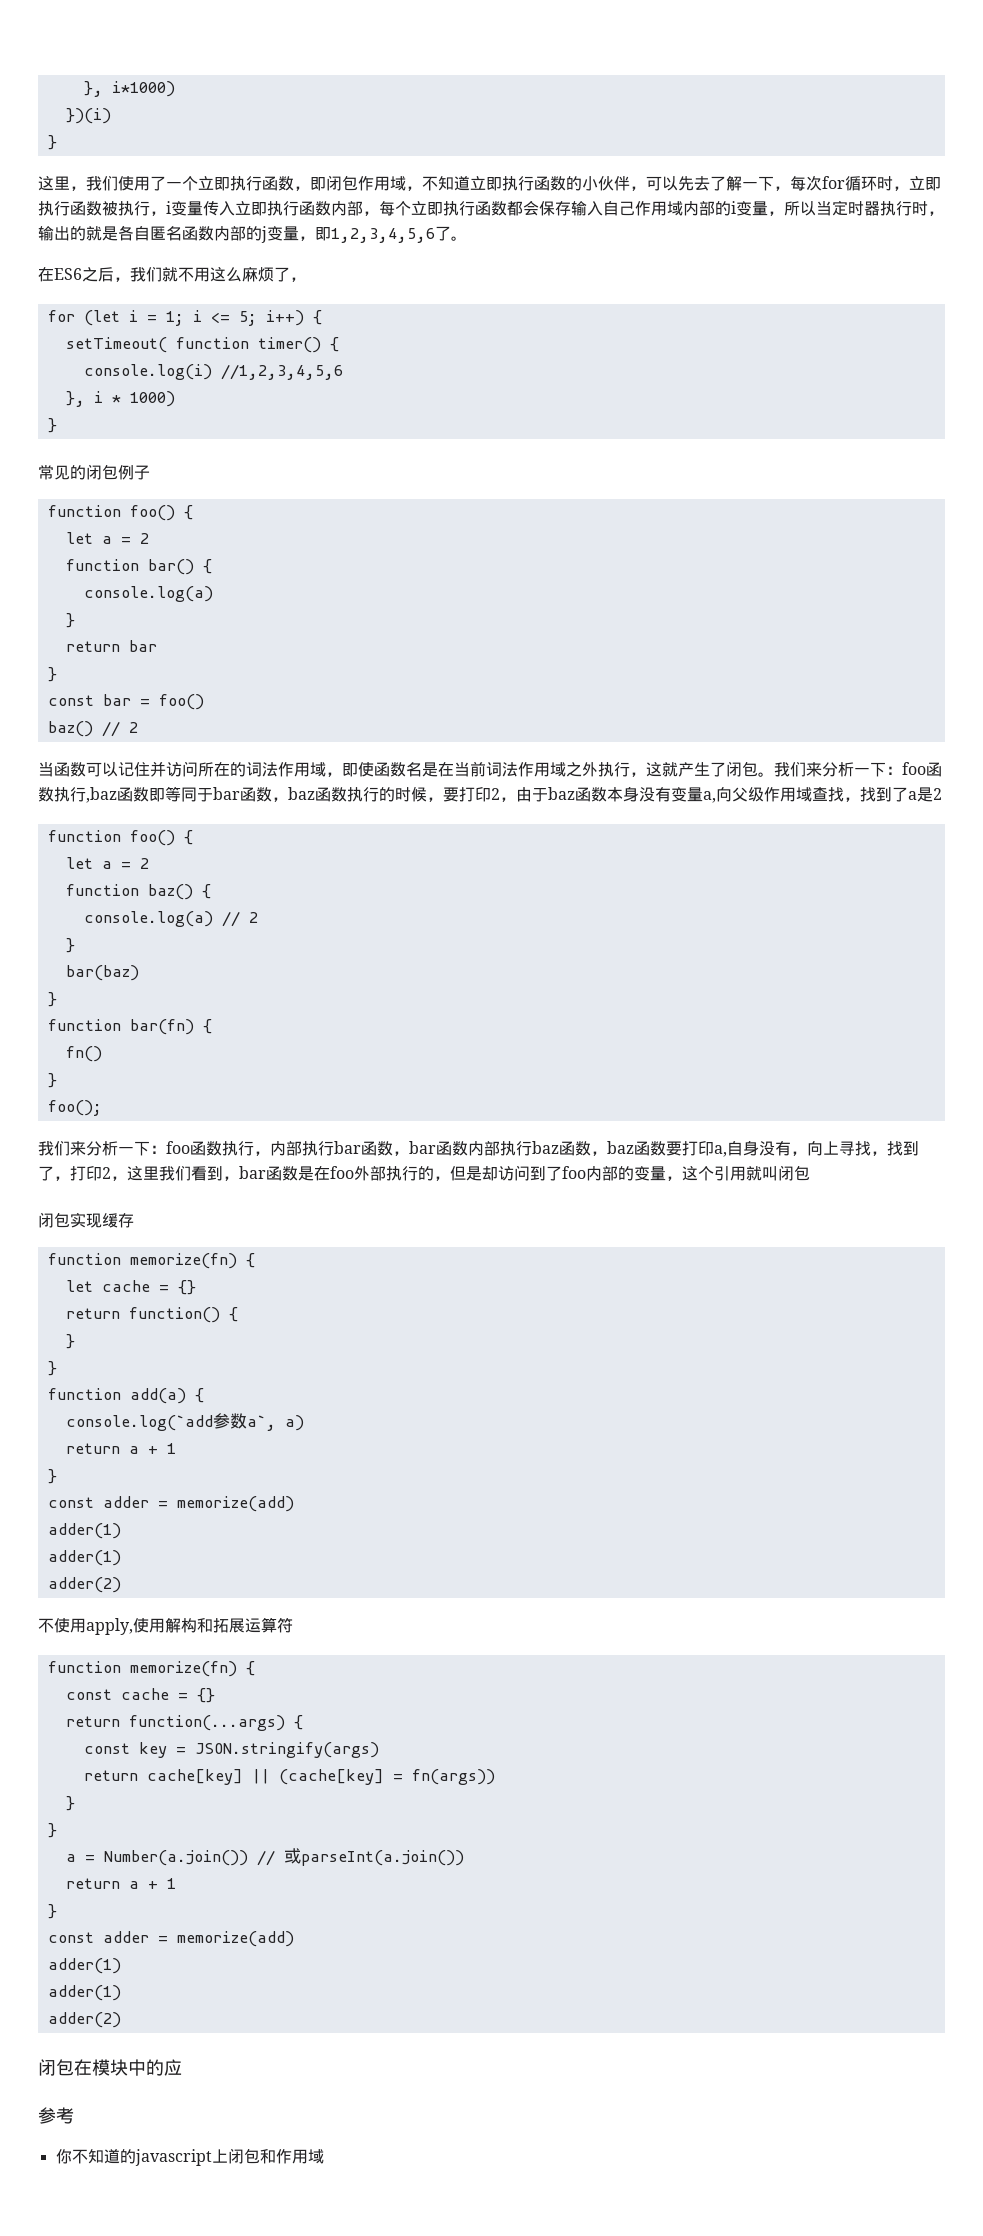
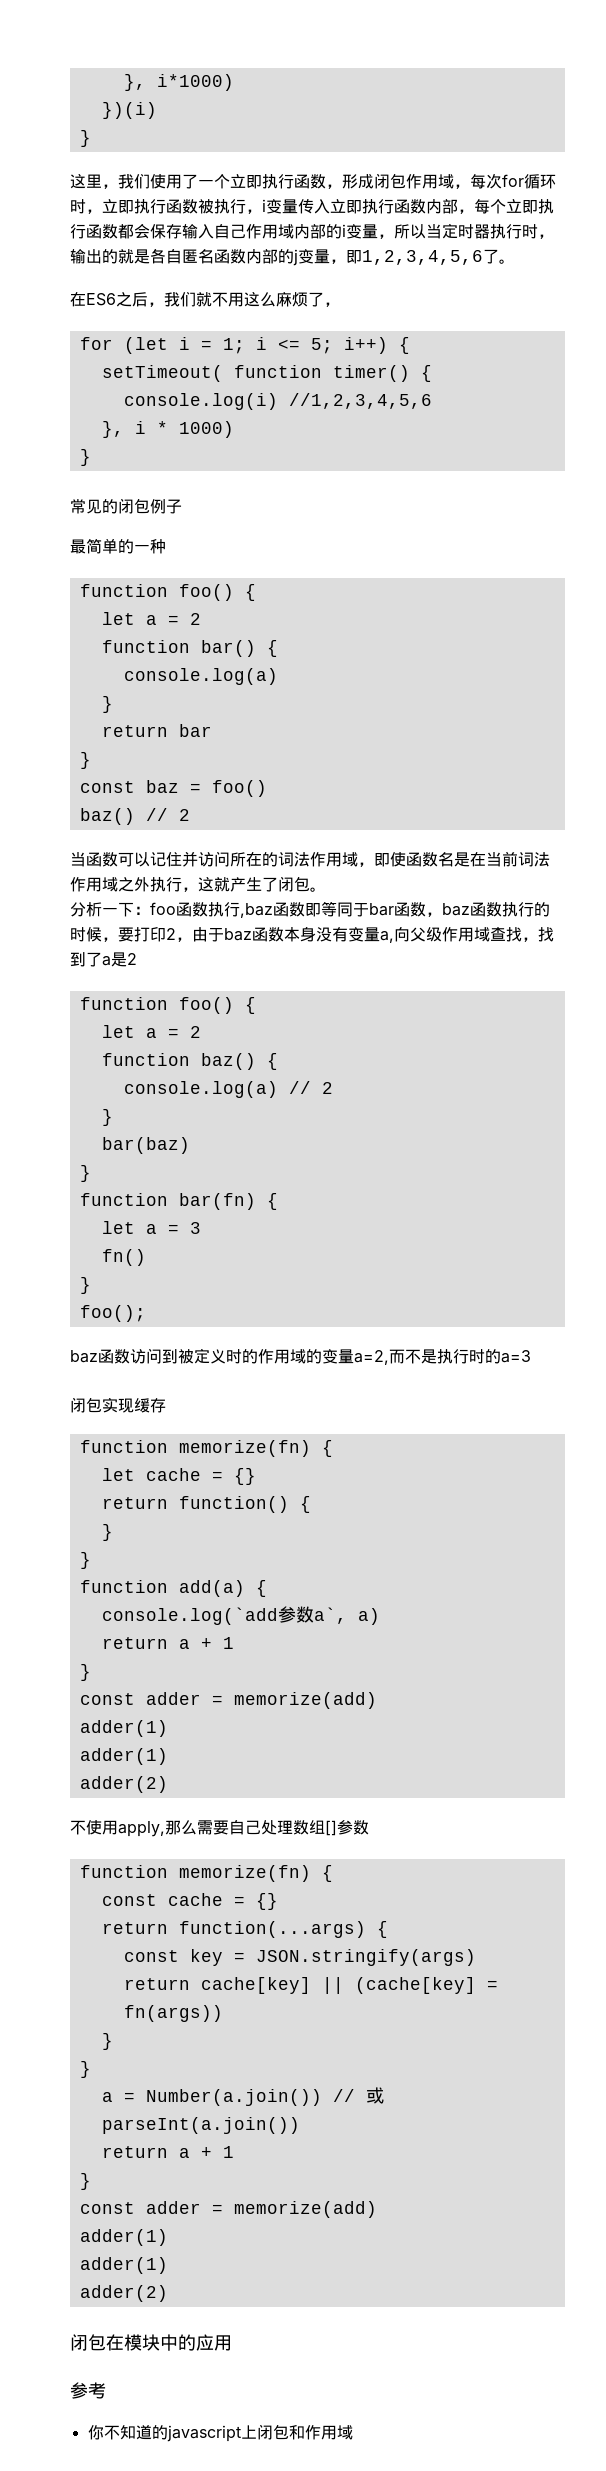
[310,177,326,191] 即 -> [342,174,374,189] 形成
[422,176,790,191] 不知道立即执行函数的小伙伴，可以先去了解一下， -> (470, 186) none
(150, 472) none -> [70,538,166,554] // 最简单的一种
[102,694,131,706] bar -> [145,780,179,793] baz
[774,762,822,777] 我们来 -> (326, 889) //
(212, 1026) none -> [101,1221,201,1234] // let a = 3
[38,1140,919,1157] [38,1165,810,1181] 我们来分析一下：foo函数执行，内部执行bar函数，bar函数内部执行baz函数，baz函数要打印a,自身没有，向上寻找，找到了，打印2，这里我们看到，bar函数是在foo外部执行的，但是却访问到了foo内部的变量，这个引用就叫闭包 -> [70,1348,531,1365] baz函数访问到被定义时的作用域的变量a=2,而不是执行时的a=3
[133,1617,293,1633] 使用解构和拓展运算符 -> [165,1820,369,1836] 那么需要自己处理数组[]参数
(182, 2067) none -> [214,2335,232,2351] 用

